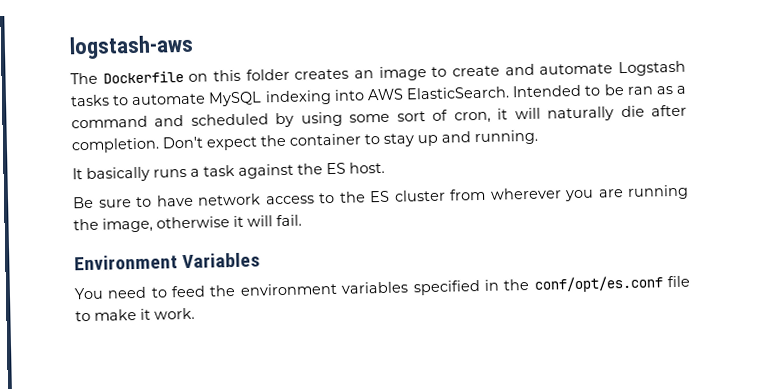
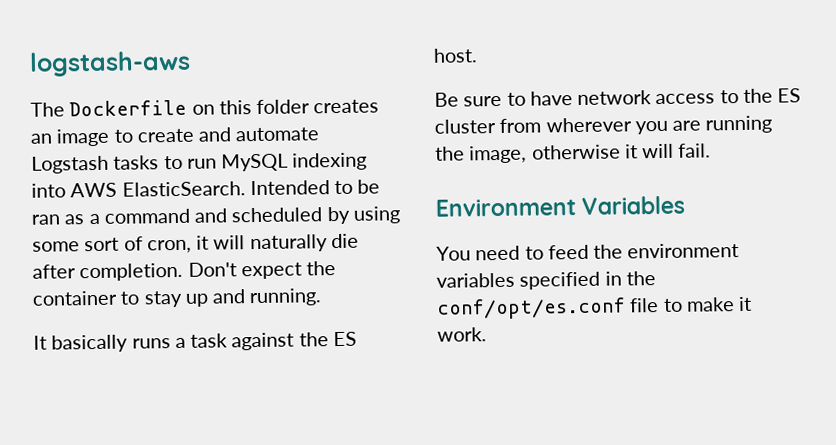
[131,93,207,106] automate -> [186,158,217,169] run

